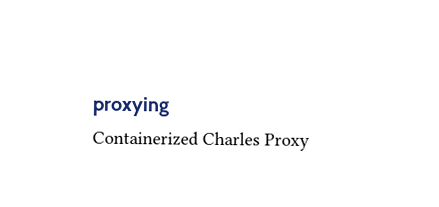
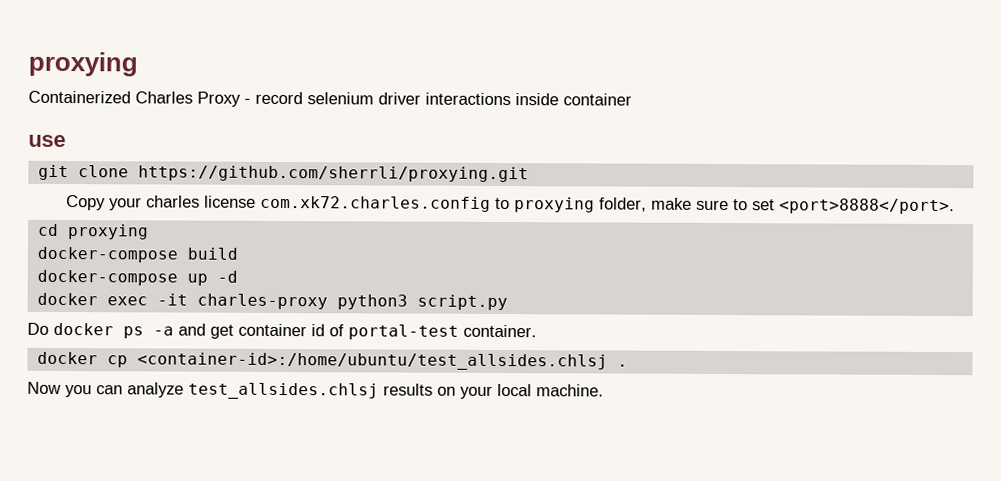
(310, 142) none -> [244,91,632,106] [28,134,66,148] [37,164,529,183] [65,195,955,215] [37,223,149,240] [36,246,238,263] [36,269,238,286] [36,292,508,311] [27,322,537,340] [36,351,628,371] [27,381,604,400] - record selenium driver interactions inside container // use // git clone https://github.com/sherrli/proxying.git // Copy your charles license com.xk72.charles.config to proxying folder, make sure to set <port>8888</port>. // cd proxying // docker-compose build // docker-compose up -d // docker exec -it charles-proxy python3 script.py // Do docker ps -a and get container id of portal-test container. // docker cp <container-id>:/home/ubuntu/test_allsides.chlsj . // Now you can analyze test_allsides.chlsj results on your local machine.

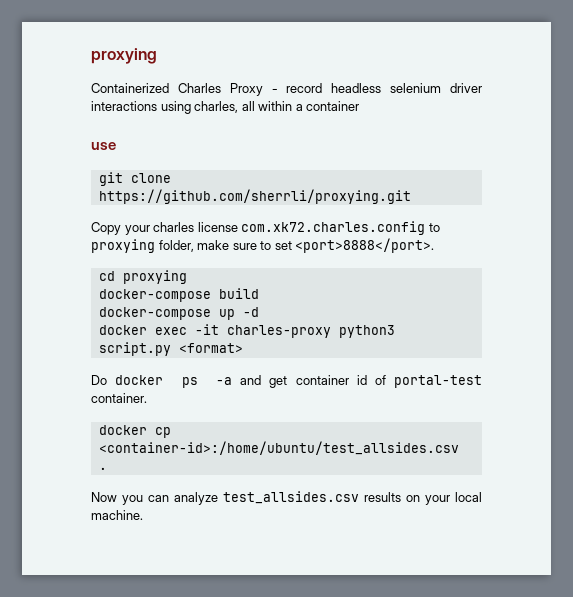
(303, 98) none -> [331,83,382,93] headless
[515,93,559,106] inside -> [160,101,303,114] using charles, all within a
(508, 302) none -> [178,343,243,353] <format>
[136,352,608,371] <container-id>:/home/ubuntu/test_allsides.chlsj -> [98,441,459,455] <container-id>:/home/ubuntu/test_allsides.csv
[188,382,379,400] test_allsides.chlsj -> [223,491,359,504] test_allsides.csv

